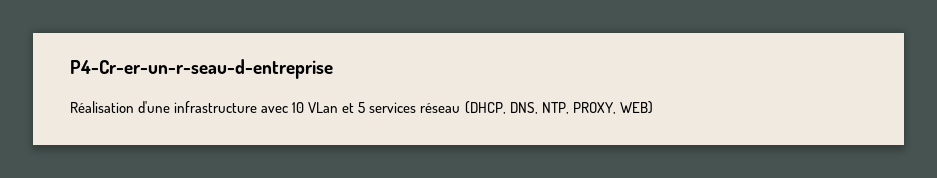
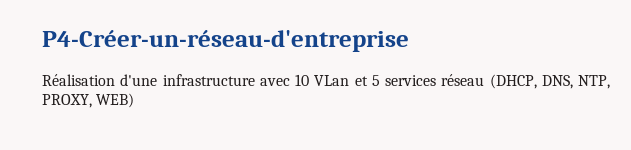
[70,59,333,79] P4-Cr-er-un-r-seau-d-entreprise -> [42,30,409,52] P4-Créer-un-réseau-d'entreprise

